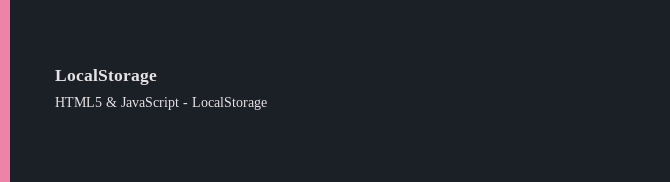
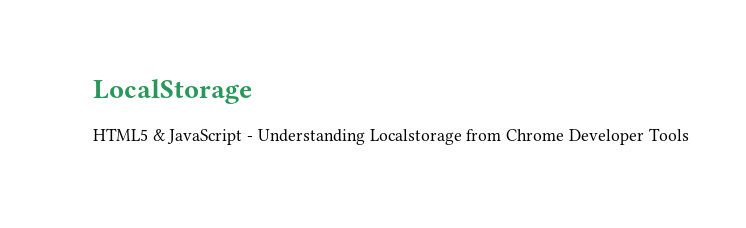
[192,97,267,110] LocalStorage -> [257,128,689,145] Understanding Localstorage from Chrome Developer Tools

